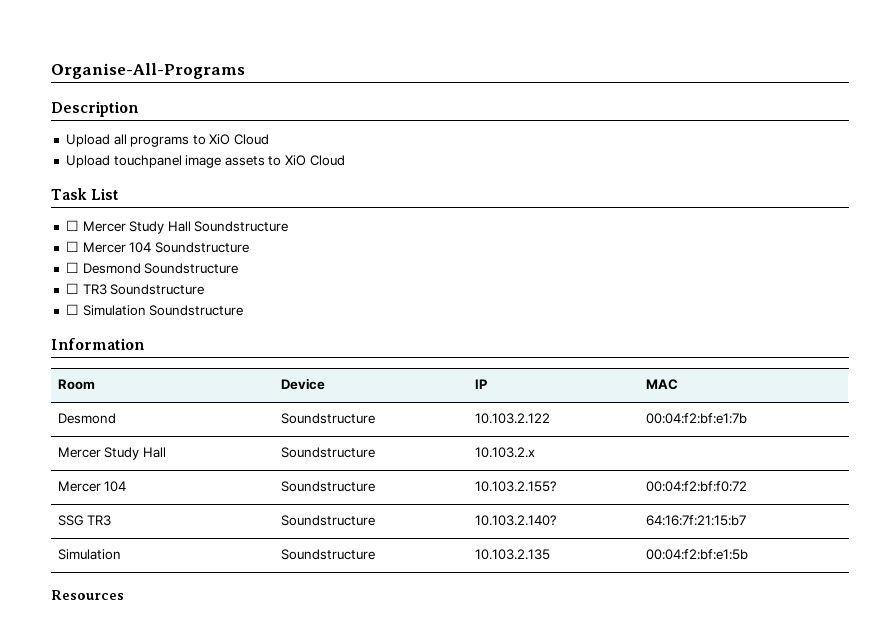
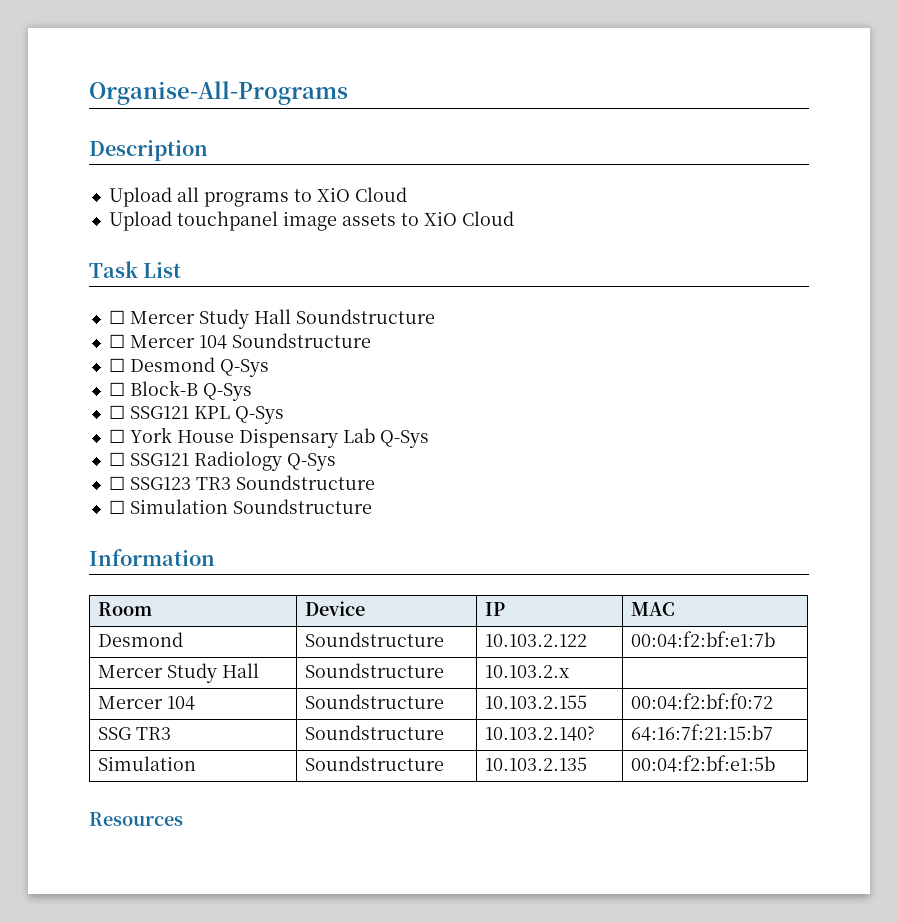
[144,263,239,274] [65,283,79,294] Soundstructure // ☐ -> [219,359,269,377] [108,380,252,401] [108,405,284,424] [108,427,429,448] [108,451,336,471] [108,476,191,490] Q-Sys // ☐ Block-B Q-Sys // ☐ SSG121 KPL Q-Sys // ☐ York House Dispensary Lab Q-Sys // ☐ SSG121 Radiology Q-Sys // ☐ SSG123
[474,481,556,492] 10.103.2.155? -> [484,695,587,709] 10.103.2.155

